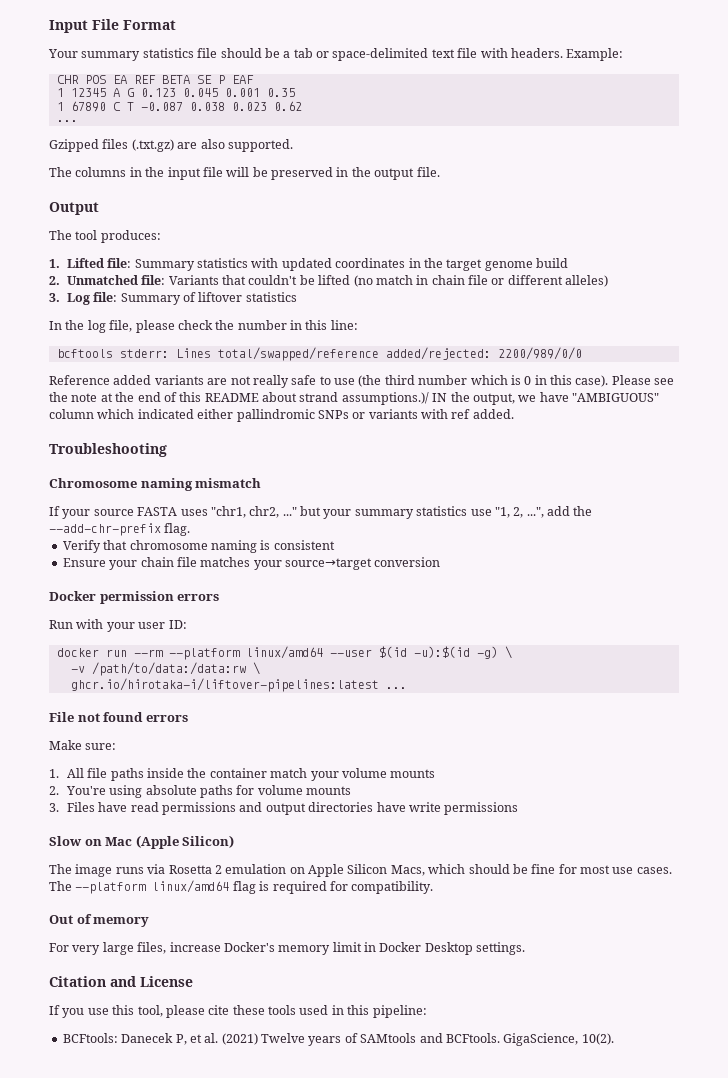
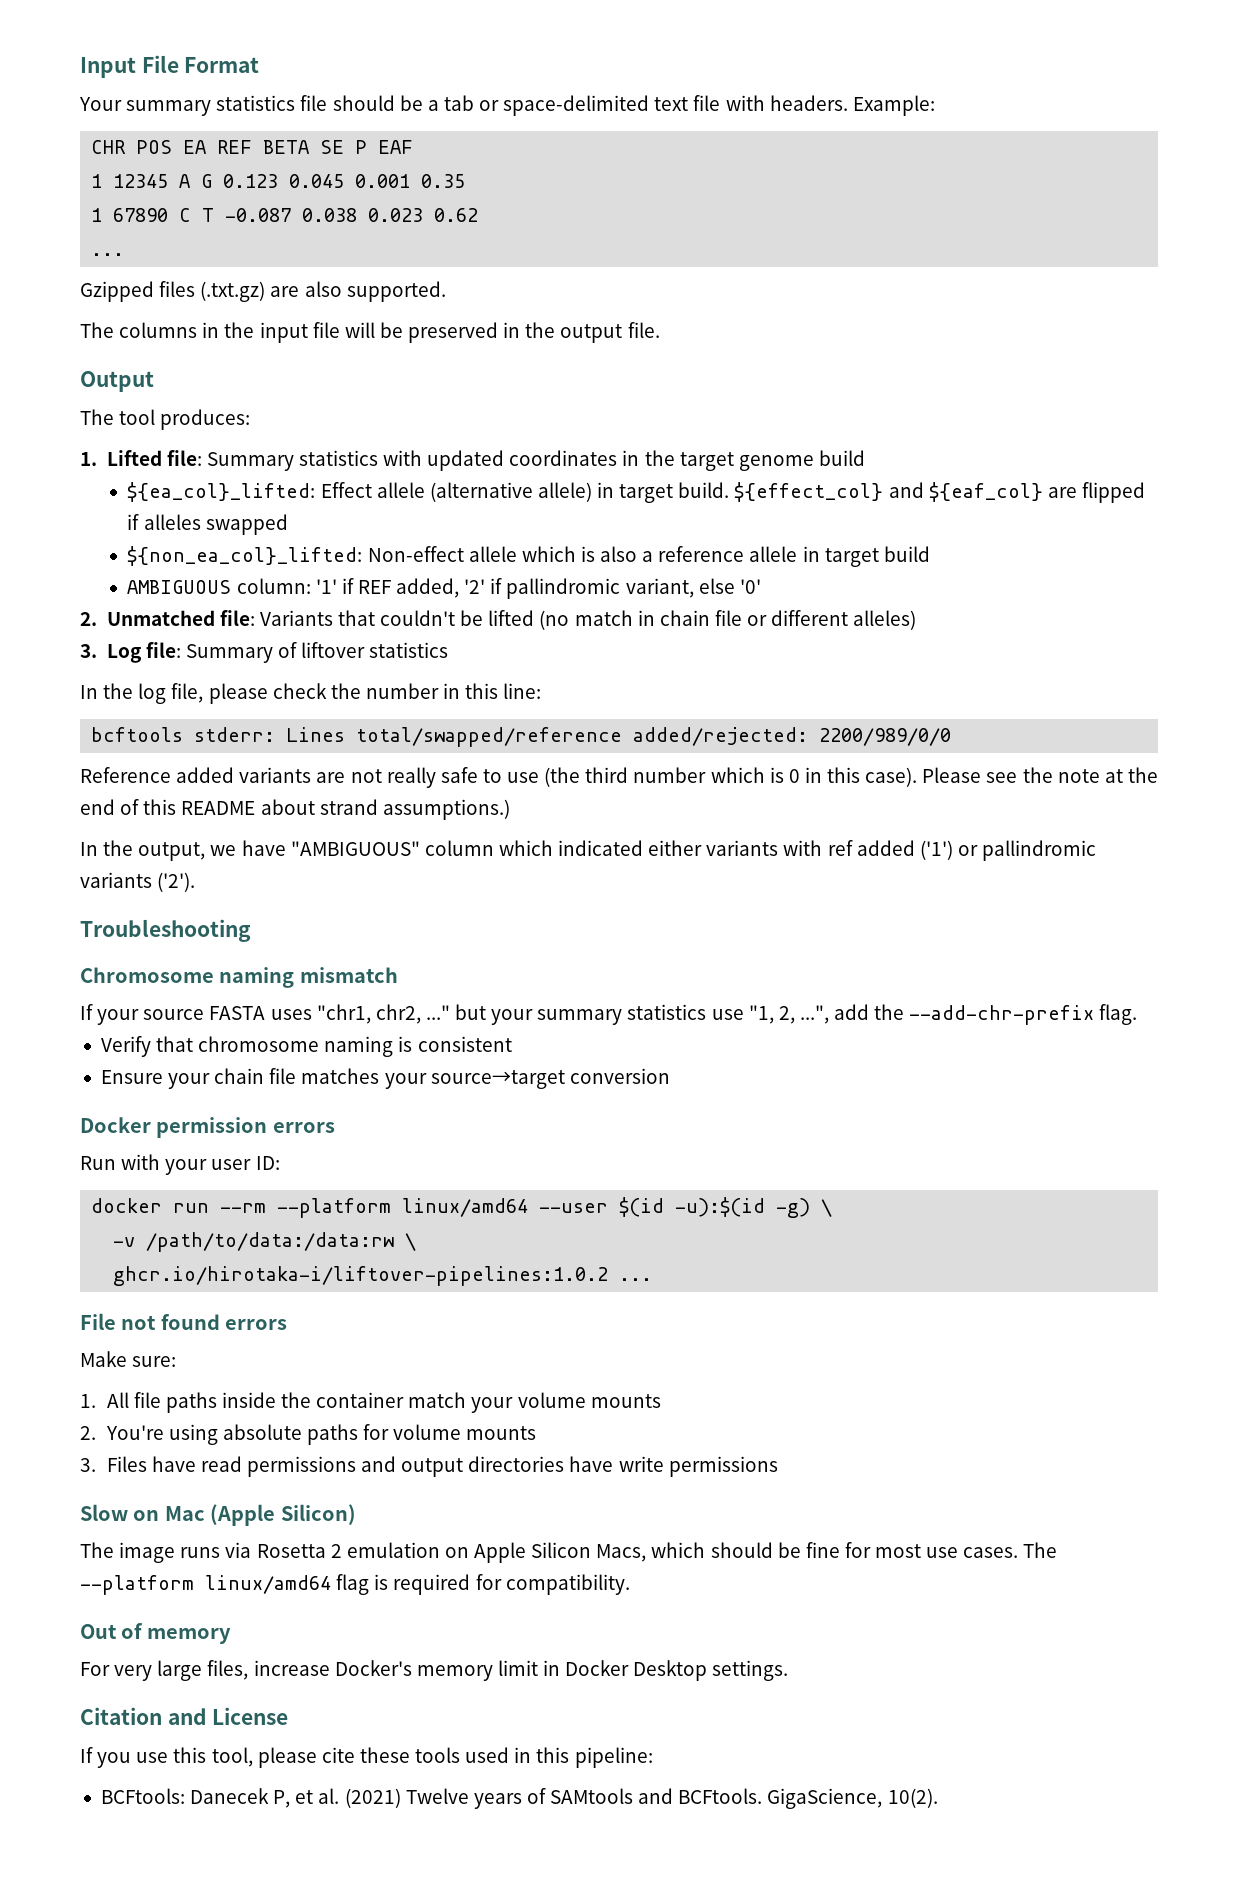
(569, 263) none -> [127,482,1145,503] [127,514,288,535] [127,546,930,567] [127,578,761,599] // ${ea_col}_lifted: Effect allele (alternative allele) in target build. ${effect_col} and ${eaf_col} are flipped if alleles swapped // ${non_ea_col}_lifted: Non-effect allele which is also a reference allele in target build // AMBIGUOUS column: '1' if REF added, '2' if pallindromic variant, else '0'
[341,392,448,405] assumptions.)/ IN -> [382,799,510,820] [80,842,98,856] assumptions.) // In
[236,409,514,422] pallindromic SNPs or variants with ref added. -> [706,840,1097,861] [80,872,196,892] variants with ref added ('1') or pallindromic variants ('2').
[70,678,379,692] ghcr.io/hirotaka-i/liftover-pipelines:latest -> [113,1266,609,1286] ghcr.io/hirotaka-i/liftover-pipelines:1.0.2

